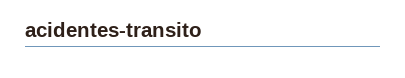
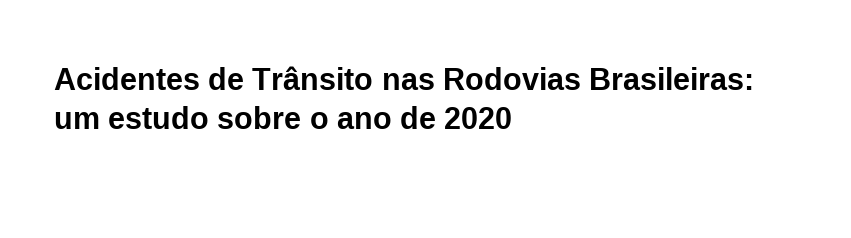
[25,22,202,37] acidentes-transito -> [54,66,755,90] [54,106,513,129] Acidentes de Trânsito nas Rodovias Brasileiras: um estudo sobre o ano de 2020

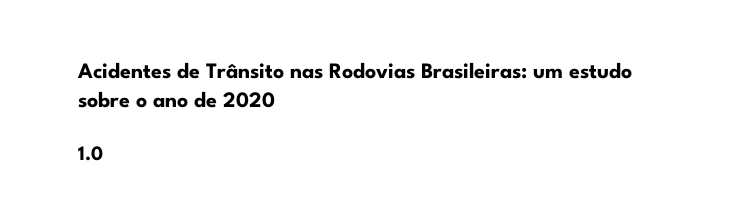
(513, 118) none -> [78,146,103,161] // 1.0

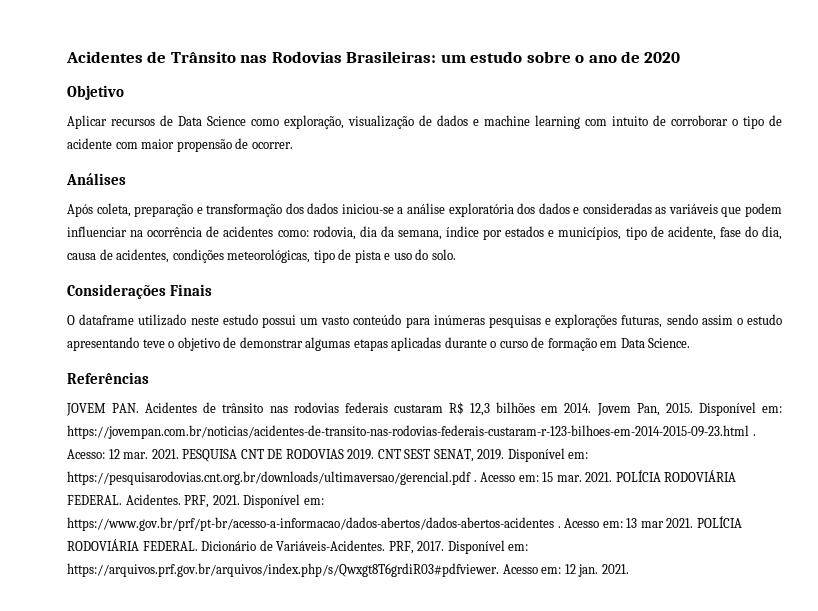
[78,146,103,161] 1.0 -> [67,85,124,100] [67,115,782,129] [67,138,293,152] [66,173,126,185] [67,203,782,217] [67,226,783,240] [67,249,456,263] [67,284,213,299] [67,314,782,328] [67,337,691,351] [67,372,149,384] [66,402,782,416] [67,425,756,439] [67,448,589,462] [67,470,737,485] [67,494,324,508] [67,516,742,531] [67,539,529,554] [67,563,629,577] Objetivo // Aplicar recursos de Data Science como exploração, visualização de dados e machine learning com intuito de corroborar o tipo de acidente com maior propensão de ocorrer. // Análises // Após coleta, preparação e transformação dos dados iniciou-se a análise exploratória dos dados e consideradas as variáveis que podem influenciar na ocorrência de acidentes como: rodovia, dia da semana, índice por estados e municípios, tipo de acidente, fase do dia, causa de acidentes, condições meteorológicas, tipo de pista e uso do solo. // Considerações Finais // O dataframe utilizado neste estudo possui um vasto conteúdo para inúmeras pesquisas e explorações futuras, sendo assim o estudo apresentando teve o objetivo de demonstrar algumas etapas aplicadas durante o curso de formação em Data Science. // Referências // JOVEM PAN. Acidentes de trânsito nas rodovias federais custaram R$ 12,3 bilhões em 2014. Jovem Pan, 2015. Disponível em: https://jovempan.com.br/noticias/acidentes-de-transito-nas-rodovias-federais-custaram-r-123-bilhoes-em-2014-2015-09-23.html . Acesso: 12 mar. 2021. PESQUISA CNT DE RODOVIAS 2019. CNT SEST SENAT, 2019. Disponível em: https://pesquisarodovias.cnt.org.br/downloads/ultimaversao/gerencial.pdf . Acesso em: 15 mar. 2021. POLÍCIA RODOVIÁRIA FEDERAL. Acidentes. PRF, 2021. Disponível em: https://www.gov.br/prf/pt-br/acesso-a-informacao/dados-abertos/dados-abertos-acidentes . Acesso em: 13 mar 2021. POLÍCIA RODOVIÁRIA FEDERAL. Dicionário de Variáveis-Acidentes. PRF, 2017. Disponível em: https://arquivos.prf.gov.br/arquivos/index.php/s/Qwxgt8T6grdiR03#pdfviewer. Acesso em: 12 jan. 2021.

